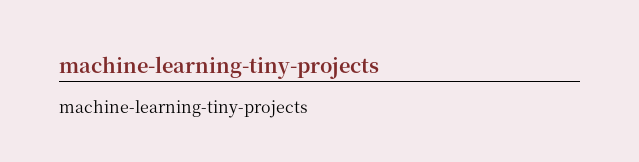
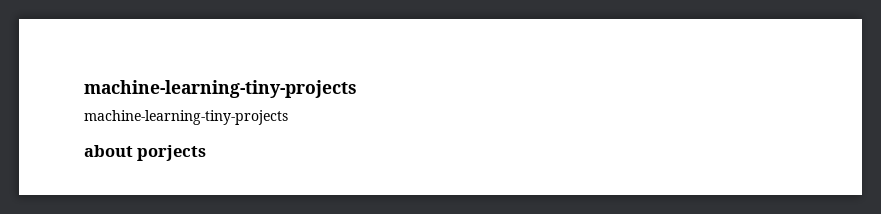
(308, 109) none -> [84,145,207,161] // about porjects

